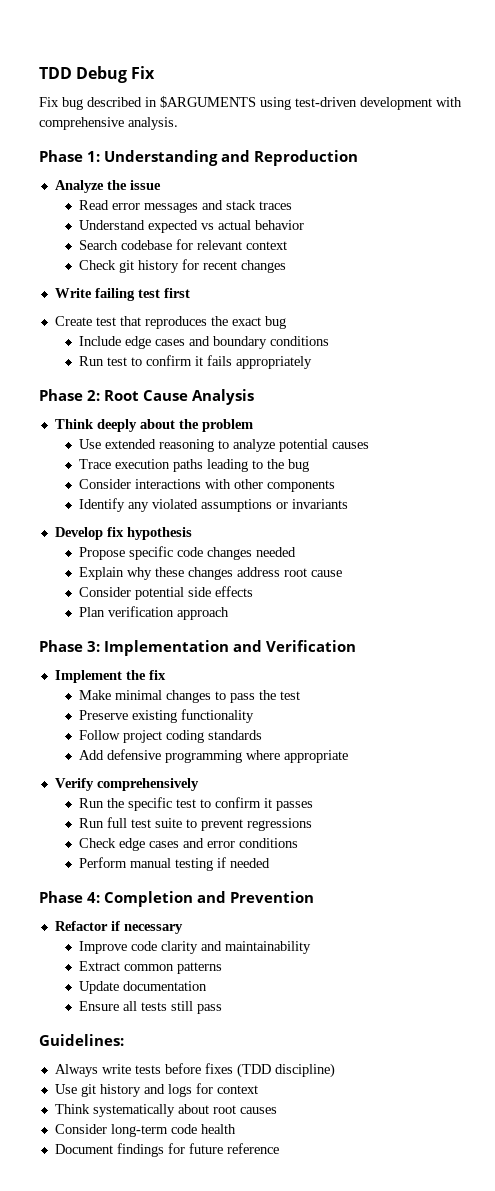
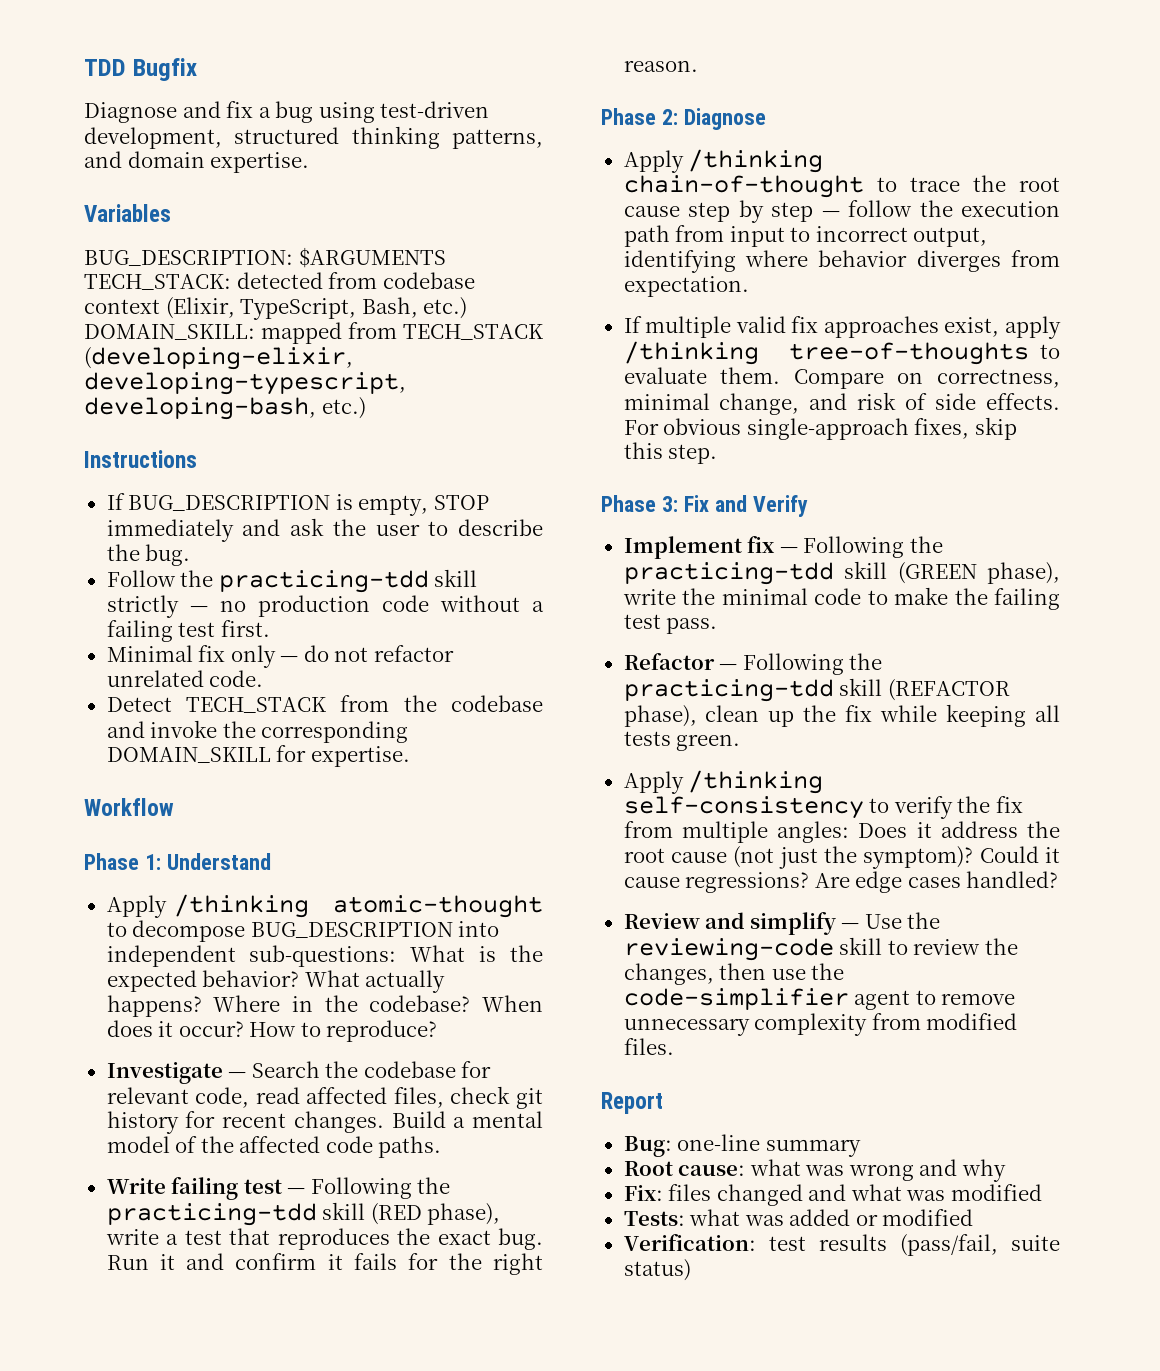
[76,66,156,83] [39,96,462,110] [39,117,178,130] [39,150,358,166] [54,180,161,193] [79,200,293,213] [79,220,305,233] [79,239,288,250] [79,259,287,273] [54,288,190,301] [54,316,92,326] Debug Fix // Fix bug described in $ARGUMENTS using test-driven development with comprehensive analysis. // Phase 1: Understanding and Reproduction // Analyze the issue // Read error messages and stack traces // Understand expected vs actual behavior // Search codebase for relevant context // Check git history for recent changes // Write failing test first // Create -> [132,58,197,81] [84,101,490,123] [84,126,543,149] [84,151,310,173] [84,204,171,222] [84,247,446,268] [84,272,475,290] [84,297,468,320] [84,322,543,344] [84,347,353,370] [84,372,406,395] [84,397,366,420] [84,450,197,468] [106,493,489,516] [106,518,543,542] [106,544,191,566] [106,569,478,593] [106,595,544,618] [106,620,270,642] [106,645,454,668] [106,670,264,687] [106,695,543,713] [106,720,409,743] [106,745,410,767] [84,798,174,816] [84,853,271,870] [106,894,543,918] [106,920,500,942] [106,945,543,967] [106,970,446,993] [106,995,543,1017] [106,1020,438,1042] [106,1061,492,1084] [106,1086,543,1109] [106,1111,543,1134] [106,1136,442,1158] [106,1177,451,1200] [106,1202,501,1226] [105,1229,179,1245] Bugfix // Diagnose and fix a bug using test-driven development, structured thinking patterns, and domain expertise. // Variables // BUG_DESCRIPTION: $ARGUMENTS TECH_STACK: detected from codebase context (Elixir, TypeScript, Bash, etc.) DOMAIN_SKILL: mapped from TECH_STACK (developing-elixir, developing-typescript, developing-bash, etc.) // Instructions // If BUG_DESCRIPTION is empty, STOP immediately and ask the user to describe the bug. // Follow the practicing-tdd skill strictly — no production code without a failing test first. // Minimal fix only — do not refactor unrelated code. // Detect TECH_STACK from the codebase and invoke the corresponding DOMAIN_SKILL for expertise. // Workflow // Phase 1: Understand // Apply /thinking atomic-thought to decompose BUG_DESCRIPTION into independent sub-questions: What is the expected behavior? What actually happens? Where in the codebase? When does it occur? How to reproduce? // Investigate — Search the codebase for relevant code, read affected files, check git history for recent changes. Build a mental model of the affected code paths. // Write failing test — Following the practicing-tdd skill (RED phase), write a
[264,316,286,329] [79,336,330,349] [79,355,313,369] [39,389,254,405] [54,419,253,432] [79,439,370,452] [79,459,310,472] [79,479,336,492] [79,498,349,512] [54,527,192,540] [79,546,297,560] [79,567,343,580] [79,586,254,600] [79,606,230,620] [39,640,356,656] [54,670,166,683] [79,690,301,703] [79,709,255,723] [79,730,263,743] [79,749,349,763] [54,778,199,791] [79,797,314,811] [79,817,313,831] [79,838,299,851] [79,857,271,871] [39,891,314,907] [54,921,183,934] [79,941,312,954] [79,961,223,974] [79,981,208,994] [79,1001,223,1014] [39,1034,124,1046] [54,1063,335,1078] [54,1083,258,1097] [54,1104,277,1117] [54,1124,236,1137] [54,1143,279,1157] bug // Include edge cases and boundary conditions // Run test to confirm it fails appropriately // Phase 2: Root Cause Analysis // Think deeply about the problem // Use extended reasoning to analyze potential causes // Trace execution paths leading to the bug // Consider interactions with other components // Identify any violated assumptions or invariants // Develop fix hypothesis // Propose specific code changes needed // Explain why these changes address root cause // Consider potential side effects // Plan verification approach // Phase 3: Implementation and Verification // Implement the fix // Make minimal changes to pass the test // Preserve existing functionality // Follow project coding standards // Add defensive programming where appropriate // Verify comprehensively // Run the specific test to confirm it passes // Run full test suite to prevent regressions // Check edge cases and error conditions // Perform manual testing if needed // Phase 4: Completion and Prevention // Refactor if necessary // Improve code clarity and maintainability // Extract common patterns // Update documentation // Ensure all tests still pass // Guidelines: // Always write tests before fixes (TDD discipline) // Use git history and logs for context // Think systematically about root causes // Consider long-term code health // Document findings for future reference -> [497,1228,543,1250] [106,1253,543,1275] [623,60,698,72] [601,108,766,130] [623,149,824,173] [623,175,1060,198] [623,200,1060,223] [623,225,988,247] [623,250,1060,273] [623,276,749,297] [623,316,1061,339] [623,341,1060,365] [623,367,1060,389] [623,392,1060,415] [623,417,1017,440] [623,442,718,464] [601,495,808,517] [623,536,943,559] [623,561,1060,585] [622,587,1060,610] [623,614,718,634] [623,653,883,675] [623,678,1010,702] [623,704,1060,727] [623,731,741,751] [623,770,824,794] [623,796,1023,819] [623,821,1060,843] [623,846,1060,869] [623,871,1059,893] [623,912,941,935] [623,937,1018,961] [623,963,845,985] [623,988,1016,1010] [623,1013,1018,1036] [623,1038,674,1055] [601,1092,663,1114] [623,1134,861,1157] [623,1159,1006,1182] [623,1184,1042,1206] [623,1209,974,1226] [623,1234,1060,1256] [623,1259,691,1281] bug. Run it and confirm it fails for the right reason. // Phase 2: Diagnose // Apply /thinking chain-of-thought to trace the root cause step by step — follow the execution path from input to incorrect output, identifying where behavior diverges from expectation. // If multiple valid fix approaches exist, apply /thinking tree-of-thoughts to evaluate them. Compare on correctness, minimal change, and risk of side effects. For obvious single-approach fixes, skip this step. // Phase 3: Fix and Verify // Implement fix — Following the practicing-tdd skill (GREEN phase), write the minimal code to make the failing test pass. // Refactor — Following the practicing-tdd skill (REFACTOR phase), clean up the fix while keeping all tests green. // Apply /thinking self-consistency to verify the fix from multiple angles: Does it address the root cause (not just the symptom)? Could it cause regressions? Are edge cases handled? // Review and simplify — Use the reviewing-code skill to review the changes, then use the code-simplifier agent to remove unnecessary complexity from modified files. // Report // Bug: one-line summary // Root cause: what was wrong and why // Fix: files changed and what was modified // Tests: what was added or modified // Verification: test results (pass/fail, suite status)

